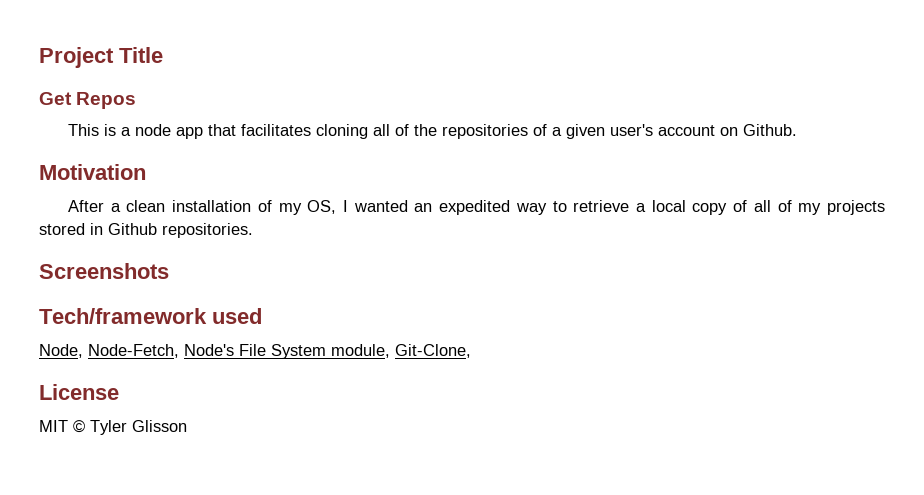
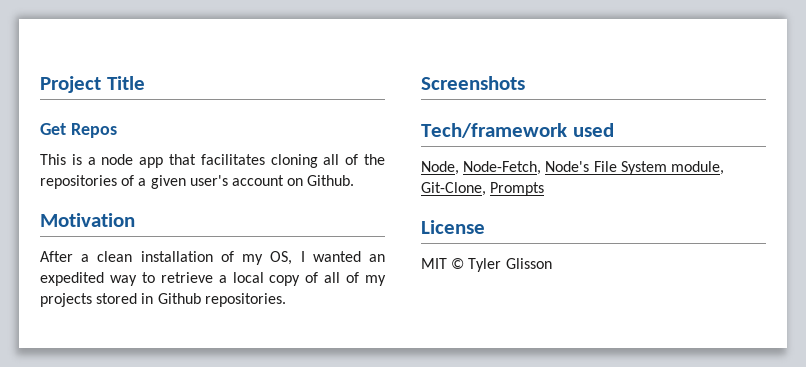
(471, 351) none -> [490,182,545,196] Prompts

